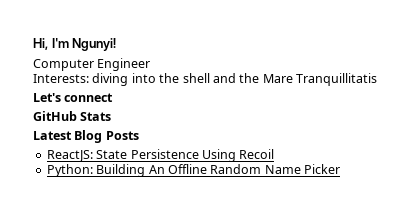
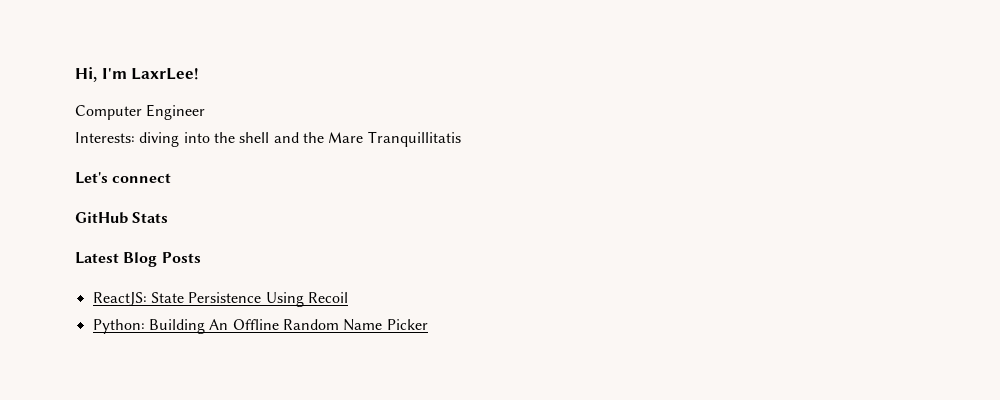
[72,38,117,51] Ngunyi! -> [131,68,200,80] LaxrLee!

